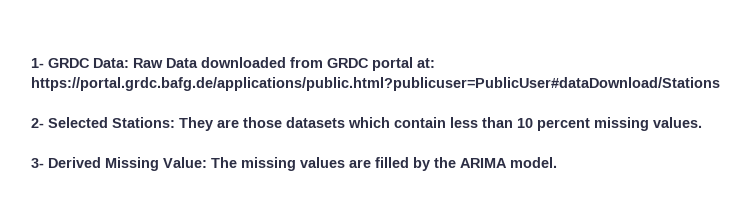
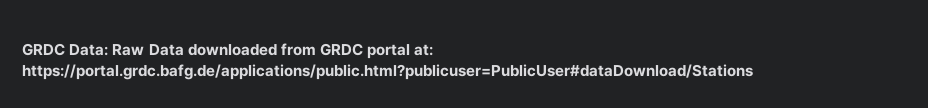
[31,58,44,68] 1- -> (22, 49) none
[31,117,702,131] [31,157,557,171] // 2- Selected Stations: They are those datasets which contain less than 10 percent missing values. // 3- Derived Missing Value: The missing values are filled by the ARIMA model. -> (753, 72) none

